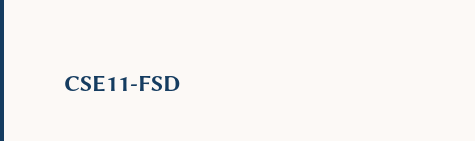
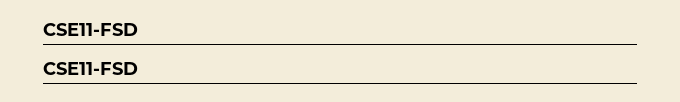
[64,75,181,92] CSE11-FSD -> [43,23,138,36] [43,62,138,75] CSE11-FSD // CSE11-FSD

